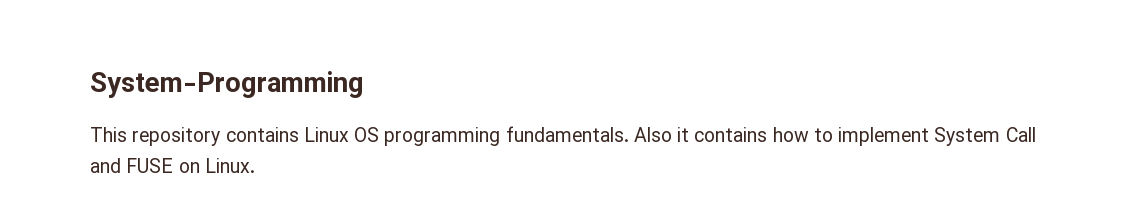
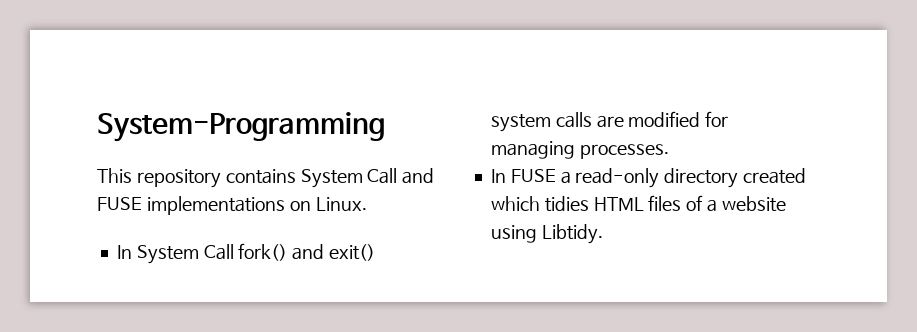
[303,126,930,146] Linux OS programming fundamentals. Also it contains how to implement -> (296, 176) none
(174, 165) none -> [146,196,285,215] implementations
(255, 165) none -> [116,243,376,264] [490,111,729,132] [490,141,669,159] [490,168,807,188] [490,195,786,212] [490,224,603,244] // In System Call fork() and exit() system calls are modified for managing processes. // In FUSE a read-only directory created which tidies HTML files of a website using Libtidy.

